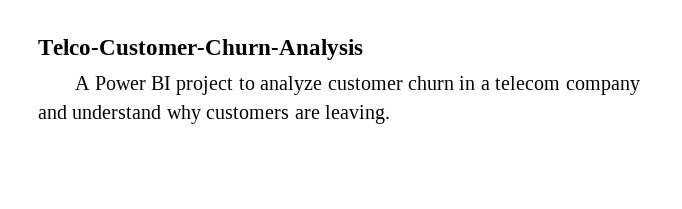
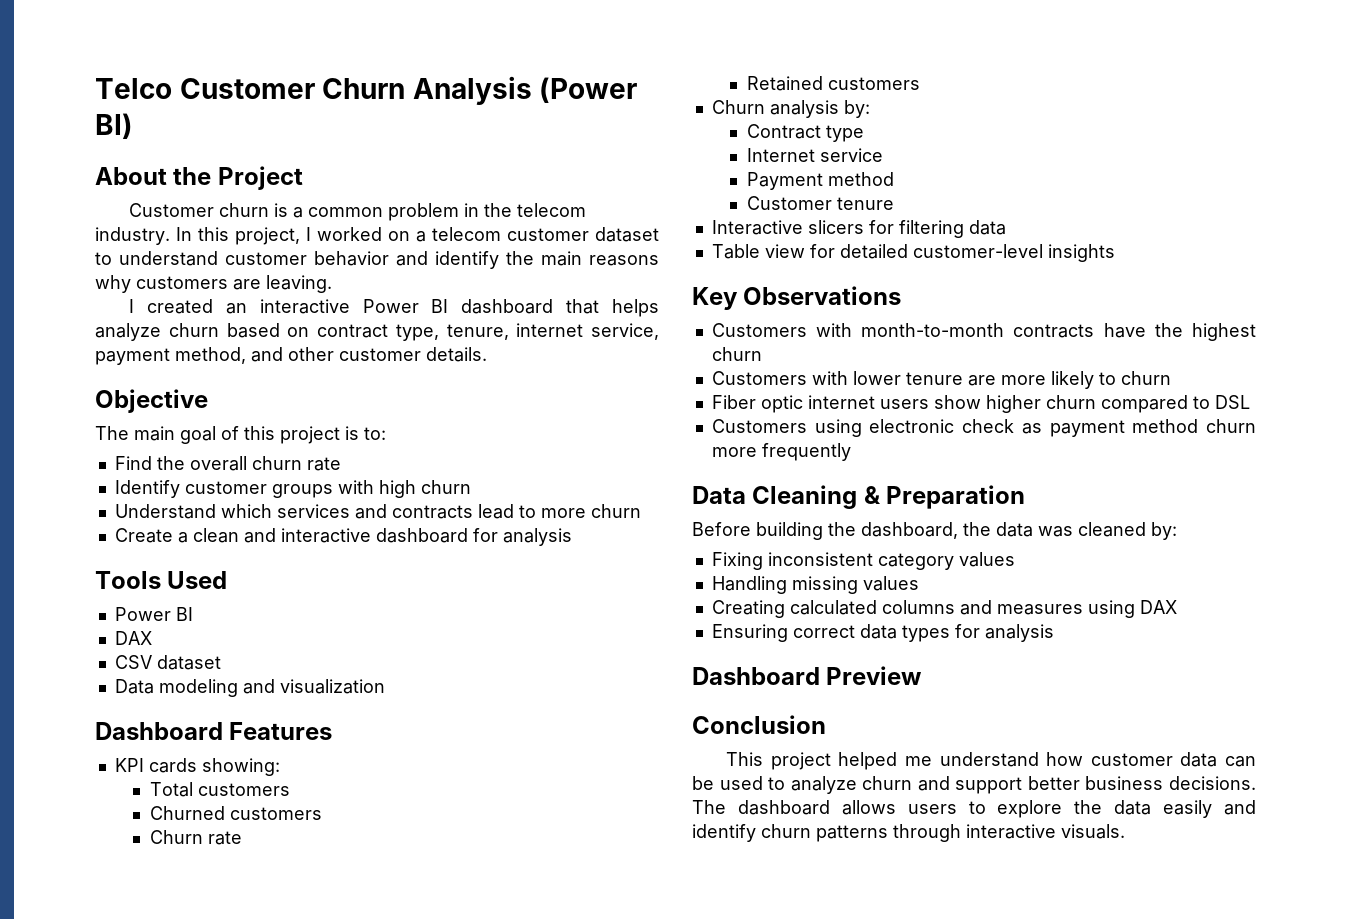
[38,39,363,60] [75,76,640,95] [38,105,390,124] Telco-Customer-Churn-Analysis // A Power BI project to analyze customer churn in a telecom company and understand why customers are leaving. -> [95,76,638,105] [95,113,133,139] [95,166,303,190] [129,203,587,221] [95,227,659,245] [95,251,659,269] [95,275,332,293] [129,299,659,317] [95,323,659,341] [95,347,487,365] [95,389,208,413] [95,426,386,444] [114,456,341,471] [114,480,471,498] [114,504,641,519] [114,528,572,546] [95,571,228,589] [114,607,193,621] [114,631,152,645] [114,655,221,670] [114,679,385,697] [95,722,333,740] [114,758,280,776] [149,782,290,797] [149,806,322,820] [149,830,242,845] [746,76,920,91] [711,100,870,118] [746,124,864,142] [746,148,883,162] [746,172,894,190] [746,196,894,210] [711,220,1006,238] [711,244,1115,262] [692,286,902,310] [711,323,1256,341] [711,347,762,361] [711,371,1171,389] [711,395,1250,413] [711,419,1256,437] [711,443,851,461] [692,485,1026,509] [692,522,1177,540] [711,552,1015,570] [711,576,919,594] [711,600,1177,618] [711,624,1054,642] [692,666,923,685] [692,715,826,734] [726,752,1256,770] [692,776,1256,794] [692,800,1256,818] [692,824,1125,842] Telco Customer Churn Analysis (Power BI) // About the Project // Customer churn is a common problem in the telecom industry. In this project, I worked on a telecom customer dataset to understand customer behavior and identify the main reasons why customers are leaving. // I created an interactive Power BI dashboard that helps analyze churn based on contract type, tenure, internet service, payment method, and other customer details. // Objective // The main goal of this project is to: // Find the overall churn rate // Identify customer groups with high churn // Understand which services and contracts lead to more churn // Create a clean and interactive dashboard for analysis // Tools Used // Power BI // DAX // CSV dataset // Data modeling and visualization // Dashboard Features // KPI cards showing: // Total customers // Churned customers // Churn rate // Retained customers // Churn analysis by: // Contract type // Internet service // Payment method // Customer tenure // Interactive slicers for filtering data // Table view for detailed customer-level insights // Key Observations // Customers with month-to-month contracts have the highest churn // Customers with lower tenure are more likely to churn // Fiber optic internet users show higher churn compared to DSL // Customers using electronic check as payment method churn more frequently // Data Cleaning & Preparation // Before building the dashboard, the data was cleaned by: // Fixing inconsistent category values // Handling missing values // Creating calculated columns and measures using DAX // Ensuring correct data types for analysis // Dashboard Preview // Conclusion // This project helped me understand how customer data can be used to analyze churn and support better business decisions. The dashboard allows users to explore the data easily and identify churn patterns through interactive visuals.

